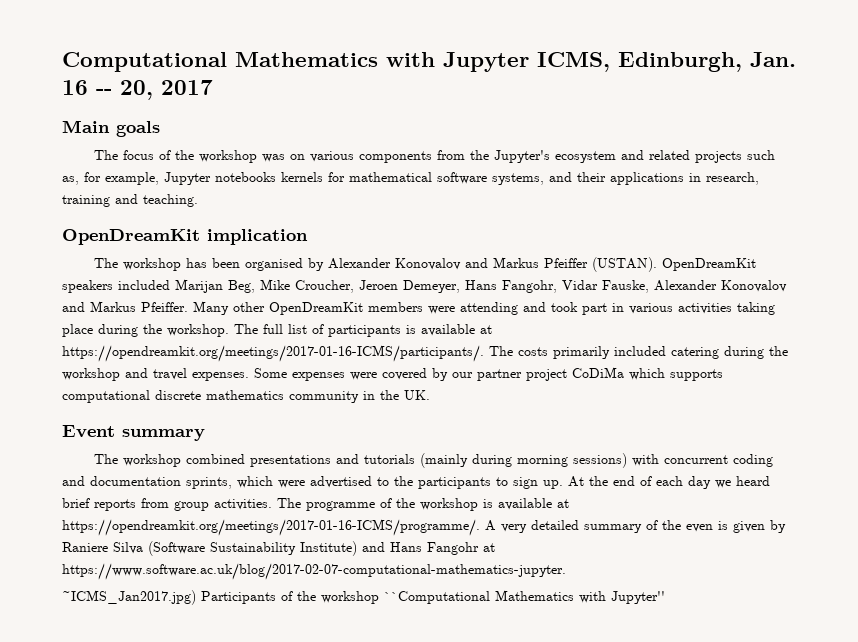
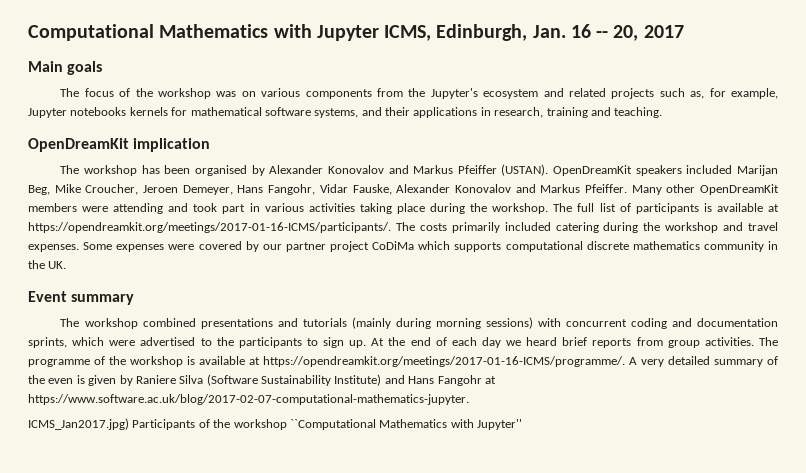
[62,590,196,605] ~ICMS_Jan2017.jpg) -> [28,418,129,430] ICMS_Jan2017.jpg)

